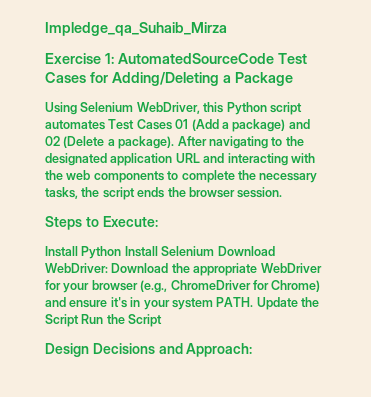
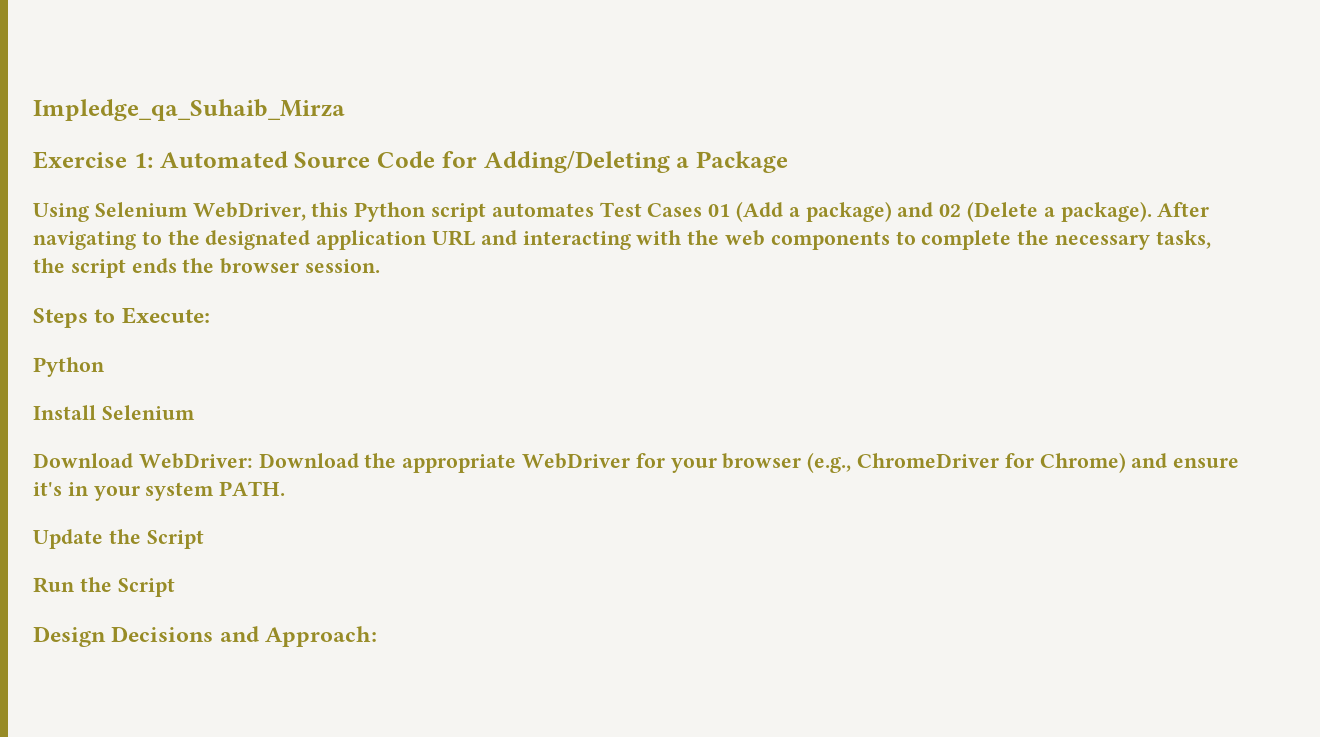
[117,53,307,64] [45,72,86,83] AutomatedSourceCode Test Cases -> [159,151,435,168] Automated Source Code
[45,246,122,259] Install Python -> [33,357,105,377] Python //
(215, 251) none -> (195, 412) //
(254, 302) none -> (286, 488) //
(79, 320) none -> (204, 539) //

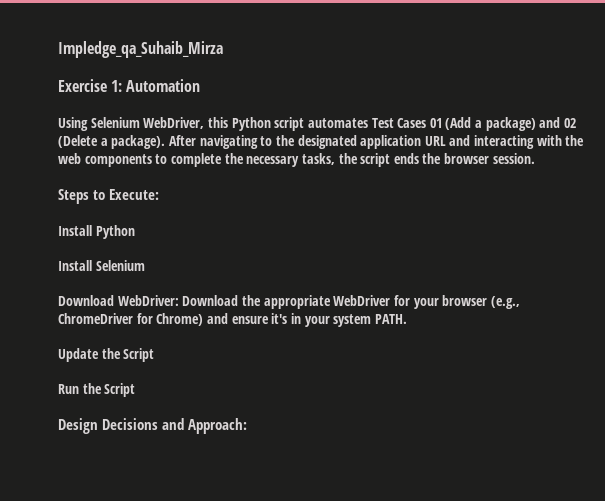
[159,150,788,173] Automated Source Code for Adding/Deleting a Package -> [126,79,201,92] Automation
(210, 315) none -> [58,225,92,236] Install

